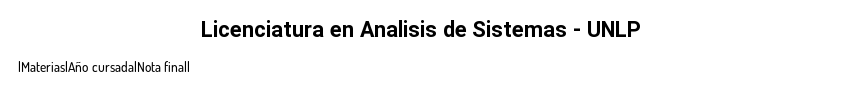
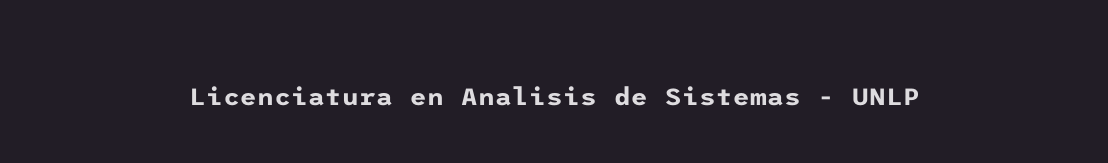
[18,61,191,72] // |Materias|Año cursada|Nota final| -> (920, 97) none

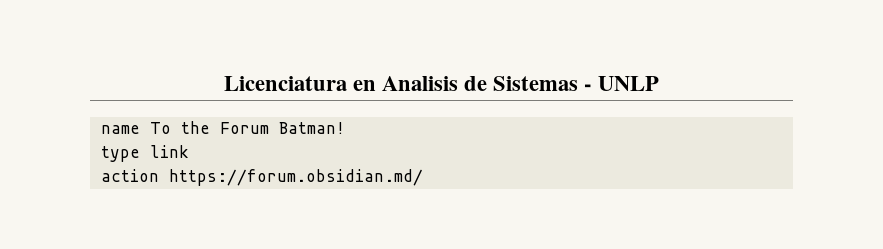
(920, 97) none -> [100,121,345,134] [100,145,189,162] [100,169,423,186] // name To the Forum Batman! // type link // action https://forum.obsidian.md/

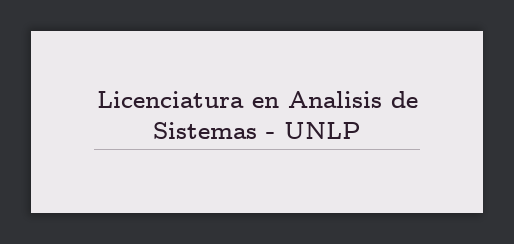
[100,121,345,134] [100,145,189,162] [100,169,423,186] // name To the Forum Batman! // type link // action https://forum.obsidian.md/ -> (361, 130) none

